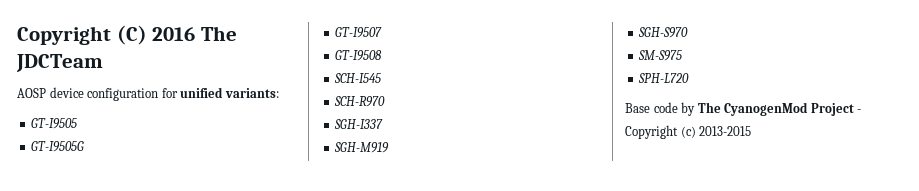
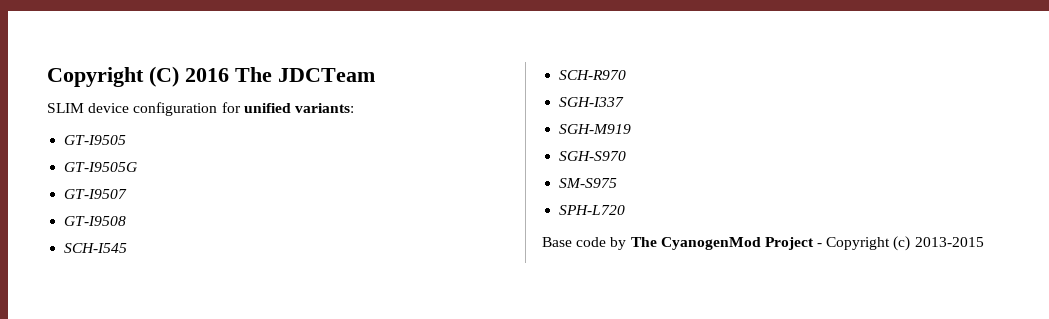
[17,88,46,98] AOSP -> [47,103,84,113] SLIM

